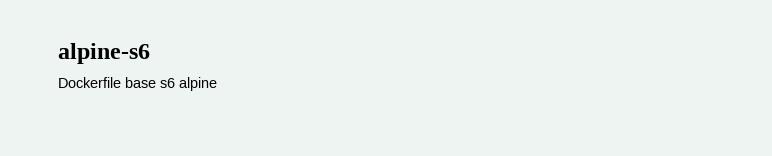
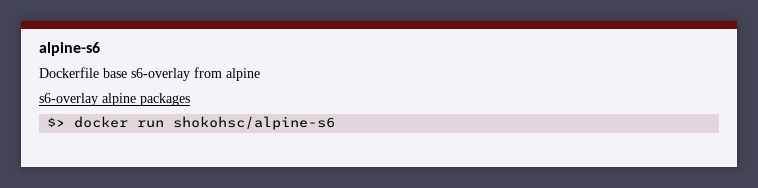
[160,77,217,91] s6 alpine -> [131,67,260,81] [39,93,190,106] [47,116,336,130] s6-overlay from alpine // s6-overlay alpine packages // $> docker run shokohsc/alpine-s6

